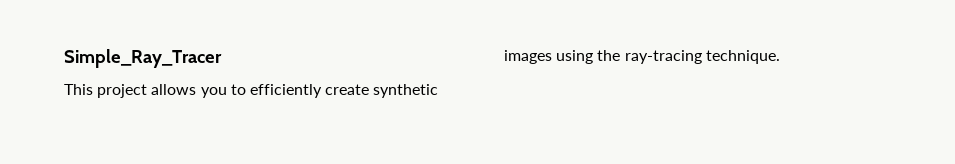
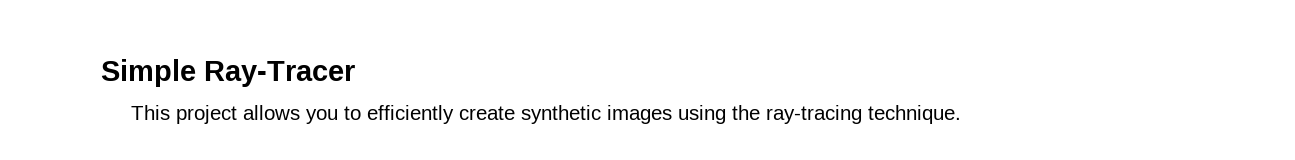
[64,49,222,68] Simple_Ray_Tracer -> [101,59,355,87] Simple Ray-Tracer

